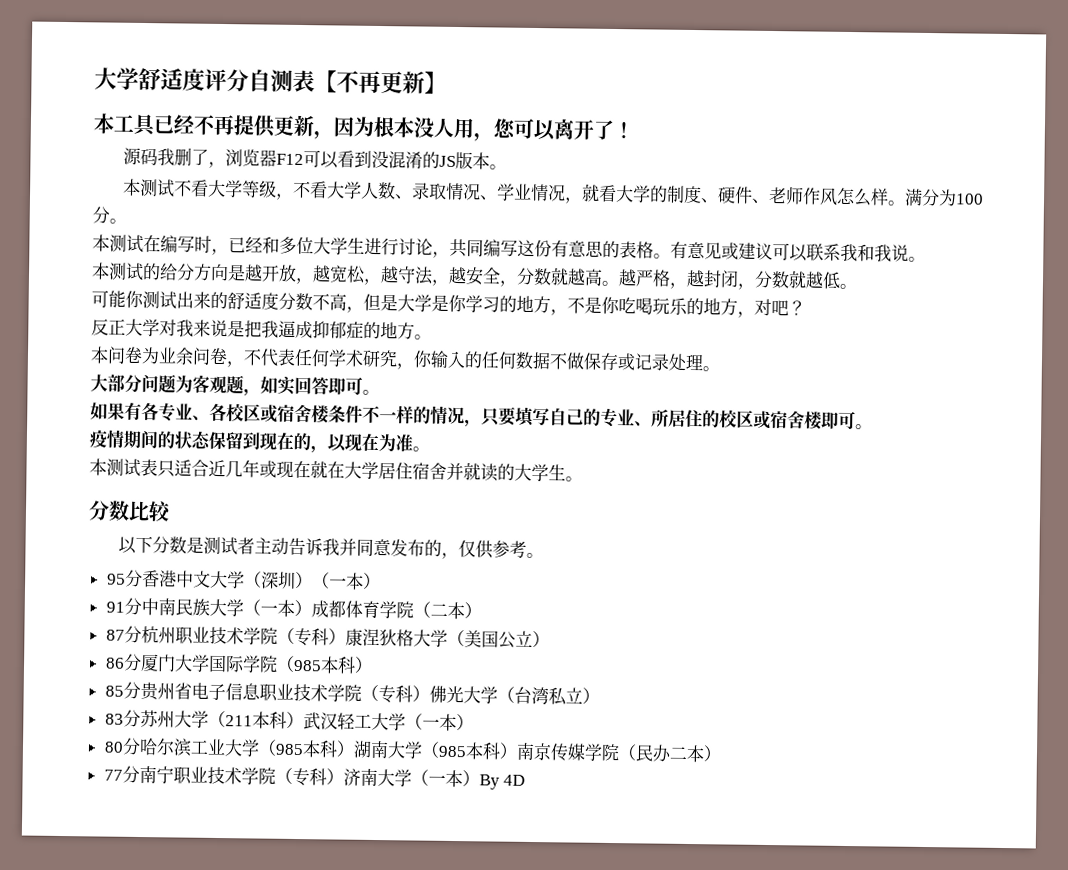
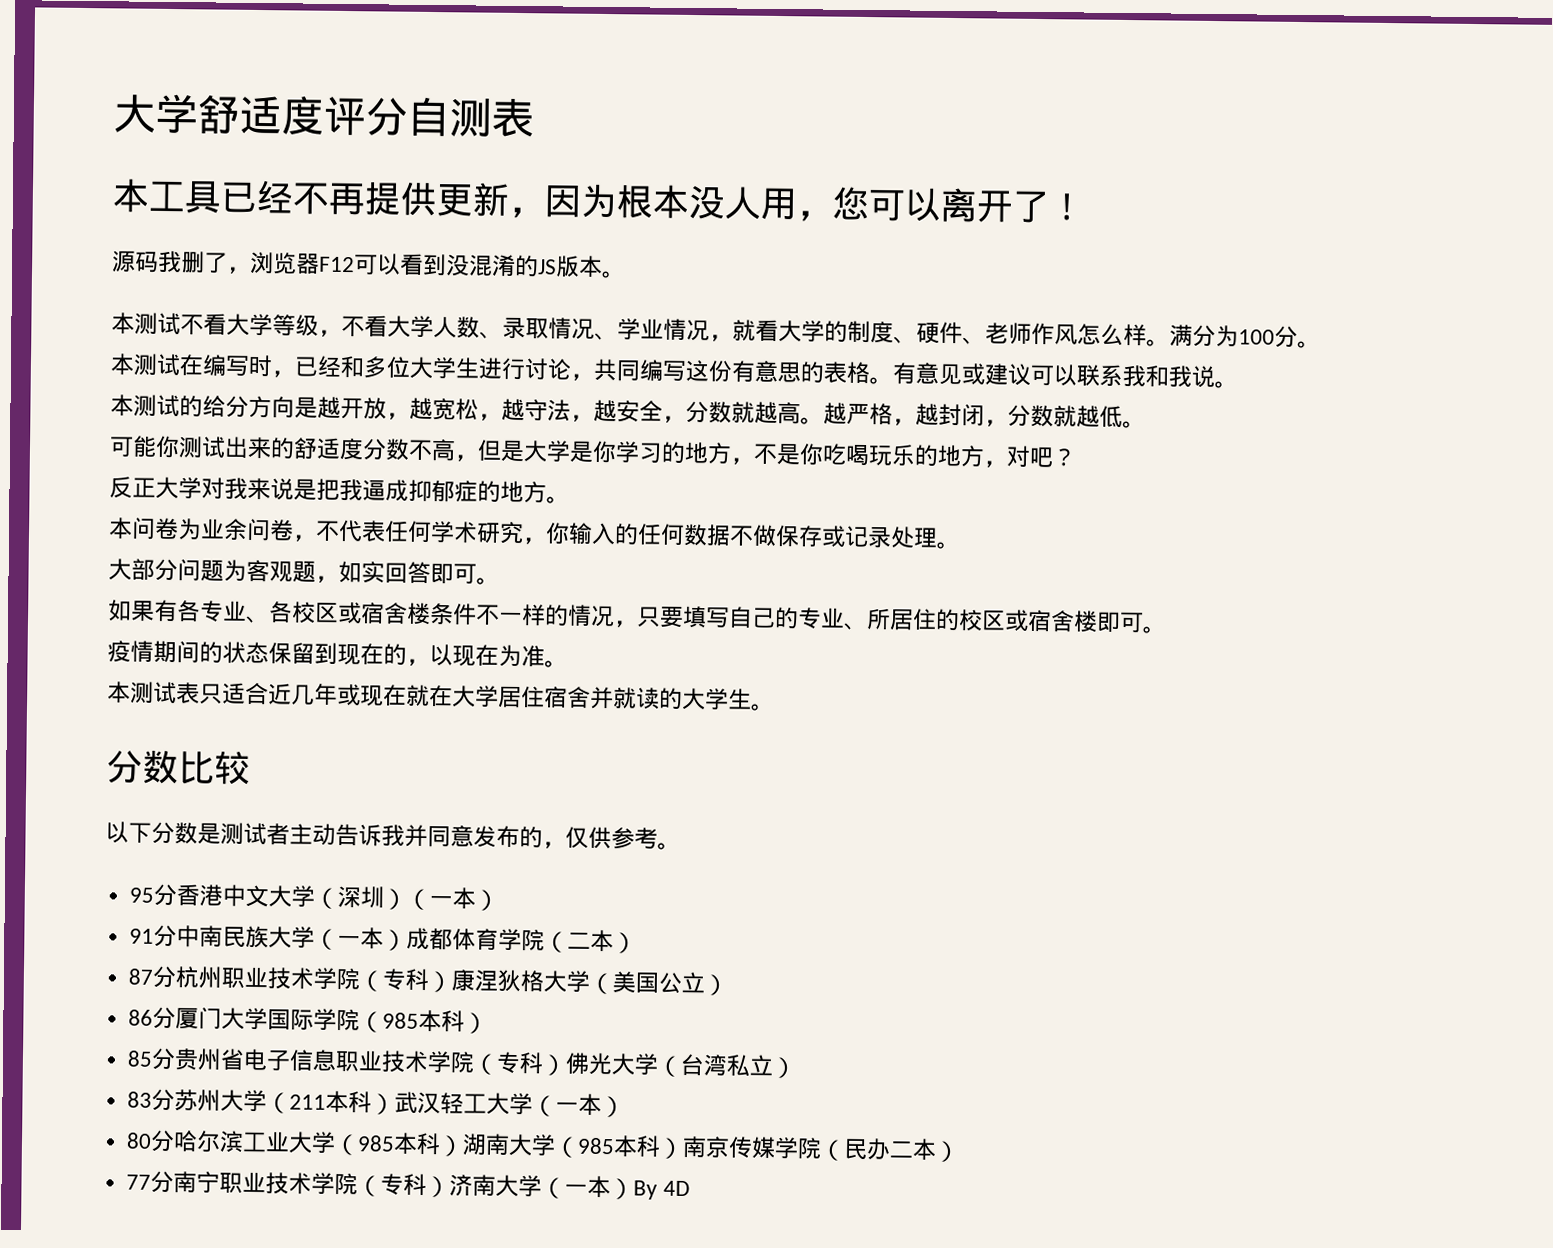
[314,70,447,94] 【不再更新】 -> (535, 118) none

